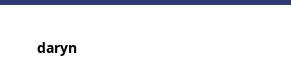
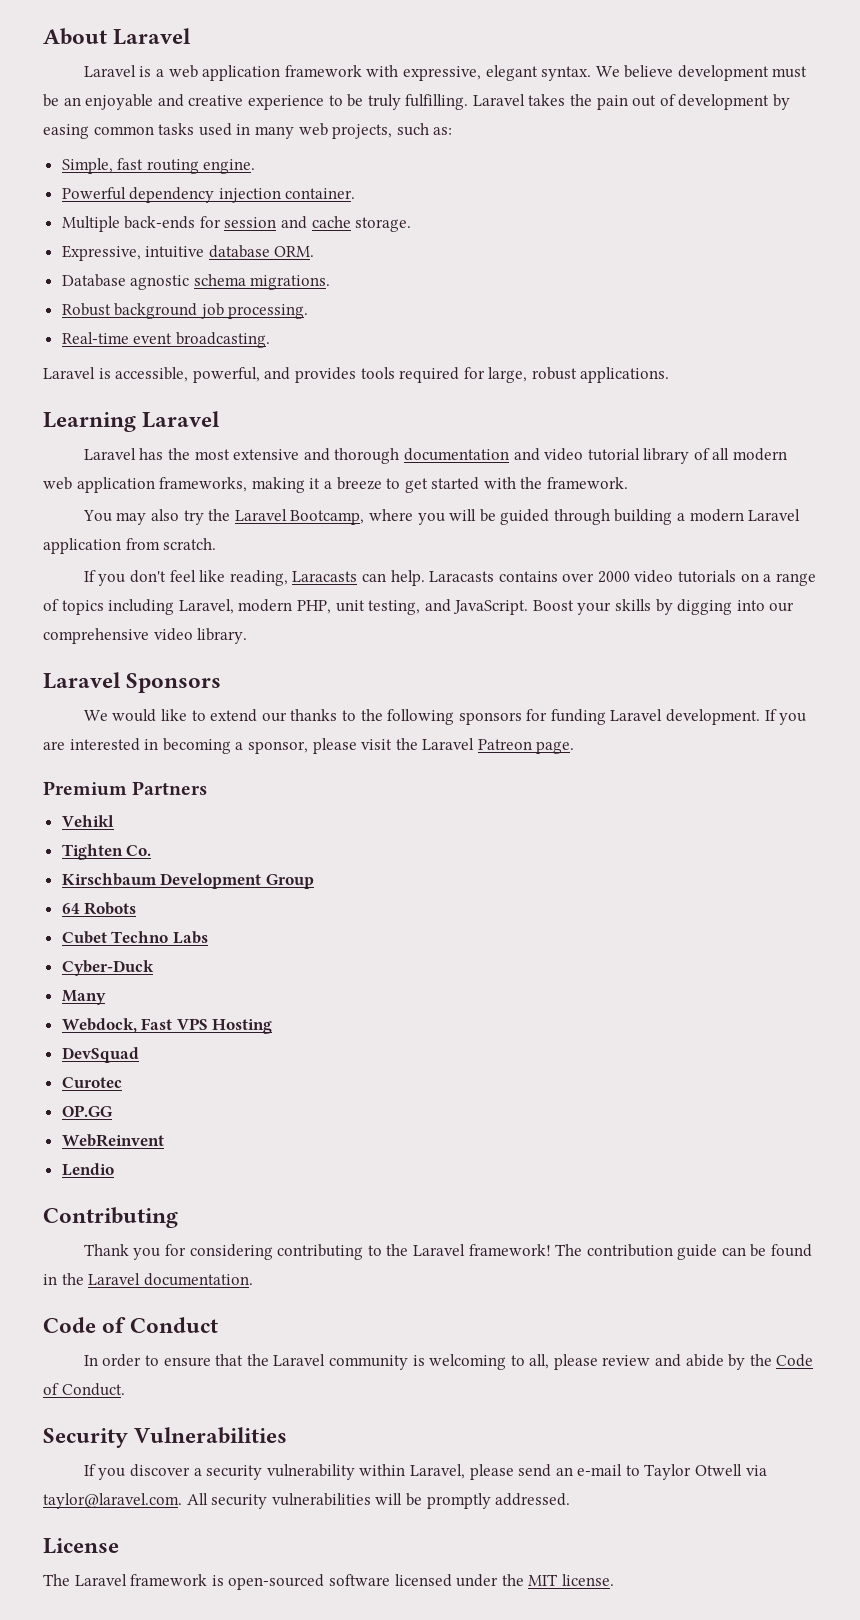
[37,42,77,56] daryn -> [43,28,192,45] [83,65,808,81] [43,94,791,110] [43,123,453,139] [61,158,256,174] [61,187,356,203] [61,216,412,232] [61,245,315,261] [61,274,331,290] [61,303,309,319] [61,332,270,348] [43,367,670,383] [43,411,221,432] [83,448,788,464] [43,477,629,493] [82,509,801,525] [43,538,217,554] [83,570,816,586] [43,599,795,615] [43,628,248,644] [43,672,222,693] [83,709,807,725] [43,738,575,754] [43,781,208,796] [61,815,114,827] [61,844,152,860] [61,873,314,889] [61,902,137,915] [61,931,208,944] [61,960,154,976] [61,990,106,1005] [61,1018,273,1034] [61,1047,139,1063] [61,1077,122,1088] [61,1105,112,1117] [61,1134,164,1147] [61,1163,114,1176] [43,1207,178,1228] [83,1244,813,1260] [43,1273,253,1286] [43,1317,219,1333] [83,1354,814,1370] [43,1383,125,1396] [43,1427,288,1448] [83,1464,767,1480] [43,1493,571,1509] [43,1538,119,1554] [43,1574,614,1590] About Laravel // Laravel is a web application framework with expressive, elegant syntax. We believe development must be an enjoyable and creative experience to be truly fulfilling. Laravel takes the pain out of development by easing common tasks used in many web projects, such as: // Simple, fast routing engine. // Powerful dependency injection container. // Multiple back-ends for session and cache storage. // Expressive, intuitive database ORM. // Database agnostic schema migrations. // Robust background job processing. // Real-time event broadcasting. // Laravel is accessible, powerful, and provides tools required for large, robust applications. // Learning Laravel // Laravel has the most extensive and thorough documentation and video tutorial library of all modern web application frameworks, making it a breeze to get started with the framework. // You may also try the Laravel Bootcamp, where you will be guided through building a modern Laravel application from scratch. // If you don't feel like reading, Laracasts can help. Laracasts contains over 2000 video tutorials on a range of topics including Laravel, modern PHP, unit testing, and JavaScript. Boost your skills by digging into our comprehensive video library. // Laravel Sponsors // We would like to extend our thanks to the following sponsors for funding Laravel development. If you are interested in becoming a sponsor, please visit the Laravel Patreon page. // Premium Partners // Vehikl // Tighten Co. // Kirschbaum Development Group // 64 Robots // Cubet Techno Labs // Cyber-Duck // Many // Webdock, Fast VPS Hosting // DevSquad // Curotec // OP.GG // WebReinvent // Lendio // Contributing // Thank you for considering contributing to the Laravel framework! The contribution guide can be found in the Laravel documentation. // Code of Conduct // In order to ensure that the Laravel community is welcoming to all, please review and abide by the Code of Conduct. // Security Vulnerabilities // If you discover a security vulnerability within Laravel, please send an e-mail to Taylor Otwell via taylor@laravel.com. All security vulnerabilities will be promptly addressed. // License // The Laravel framework is open-sourced software licensed under the MIT license.

